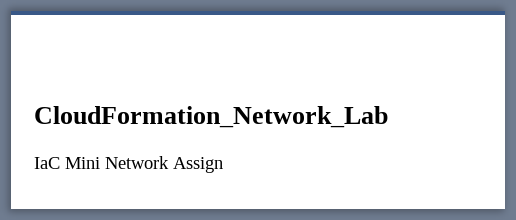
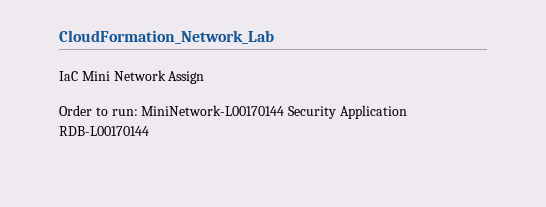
(223, 165) none -> [59,105,407,119] [59,126,149,136] // Order to run: MiniNetwork-L00170144 Security Application RDB-L00170144

